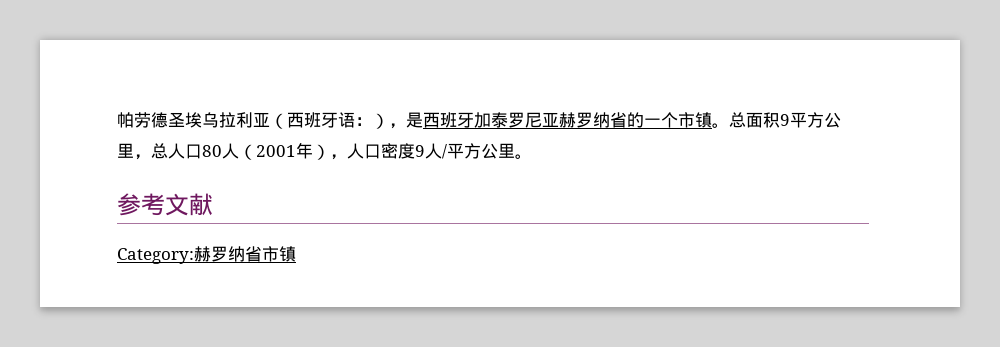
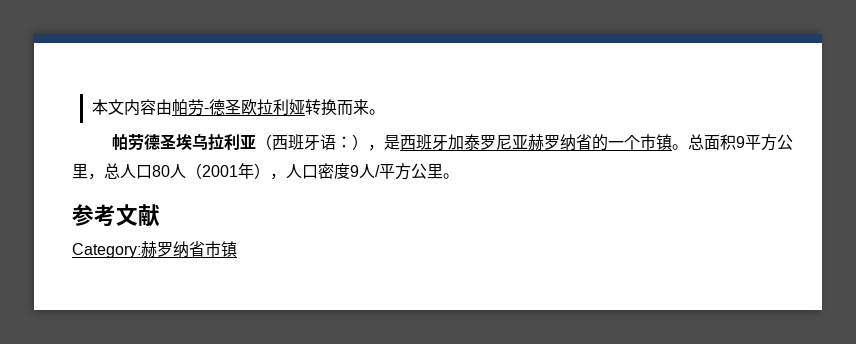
(117, 120) none -> [91,99,385,116] 本文内容由帕劳-德圣欧拉利娅转换而来。 //

